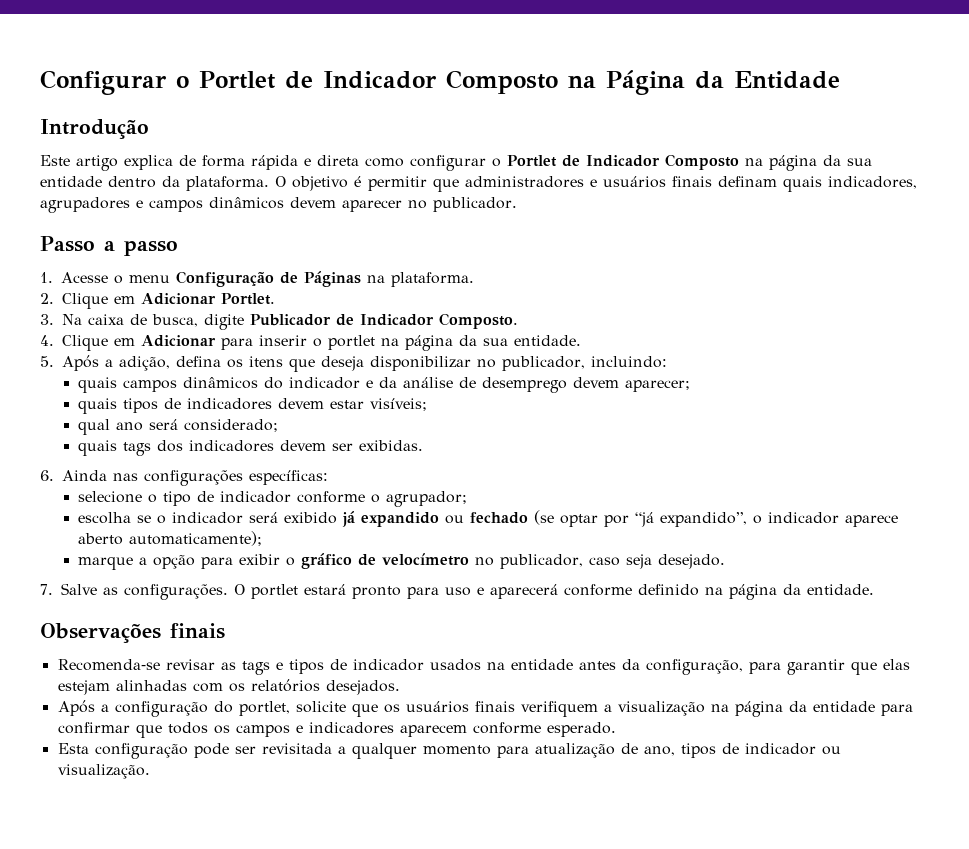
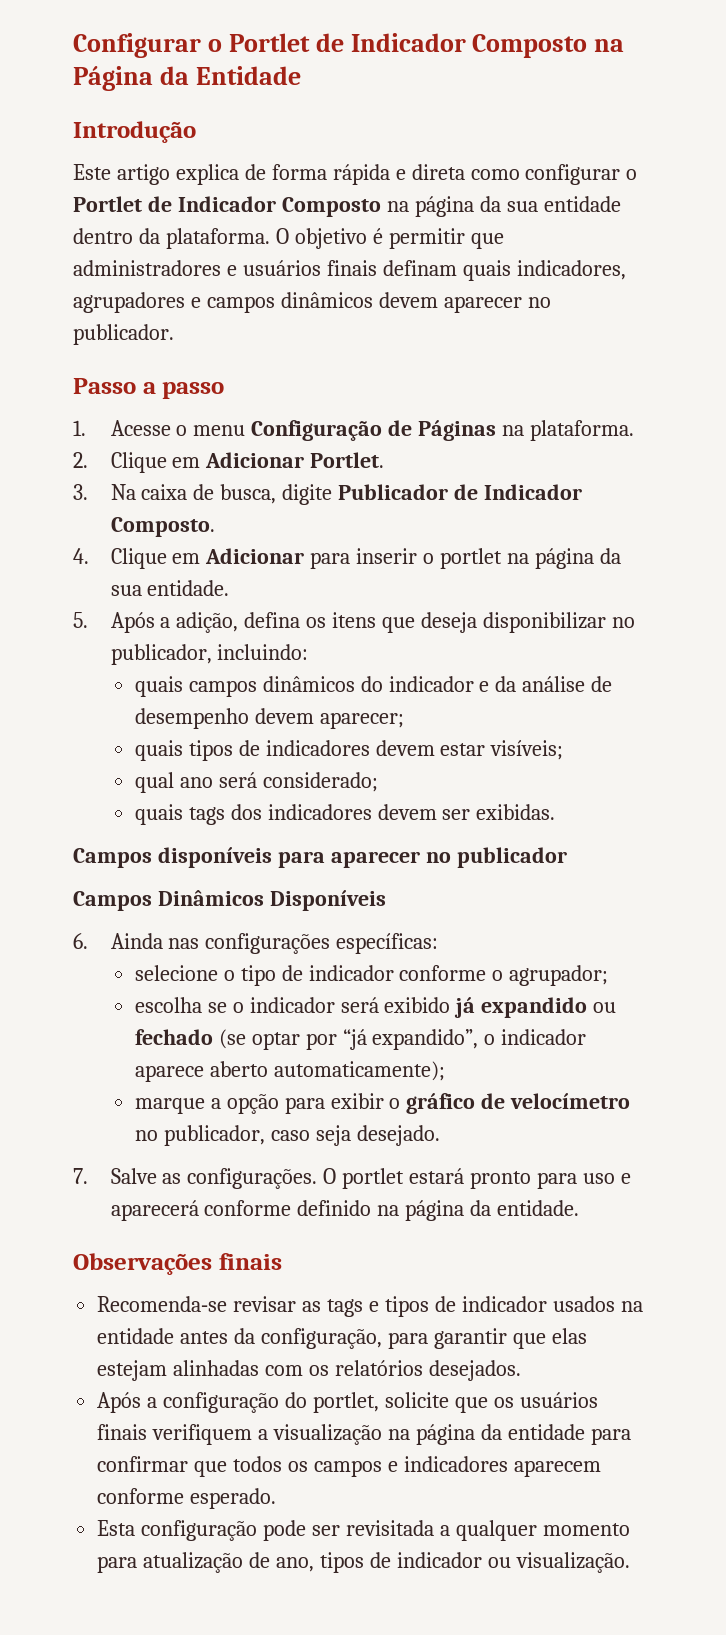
[482,377,568,393] desemprego -> [134,708,249,729] desempenho
(424, 445) none -> [73,847,567,868] [73,890,386,911] // Campos disponíveis para aparecer no publicador // Campos Dinâmicos Disponíveis

